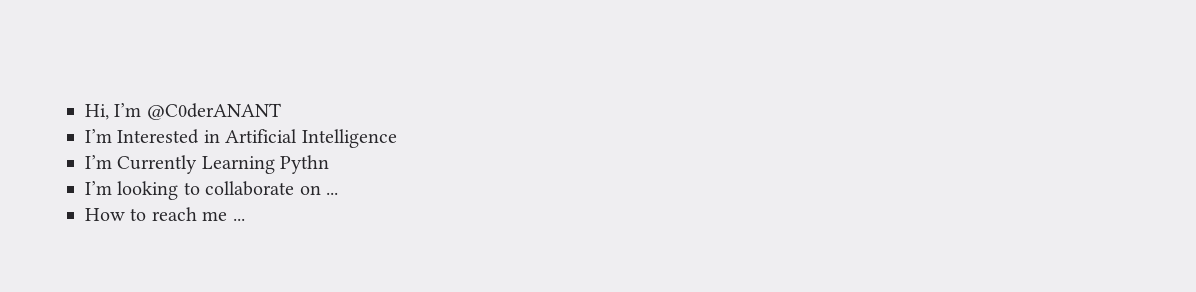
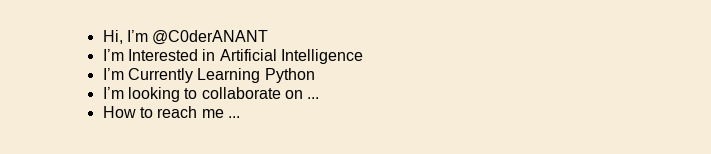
[280,155,330,174] Pythn -> [264,68,315,83] Python

